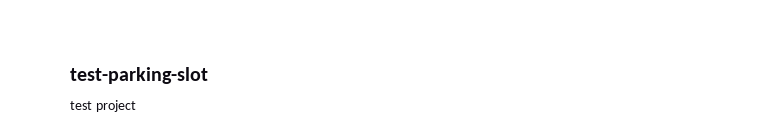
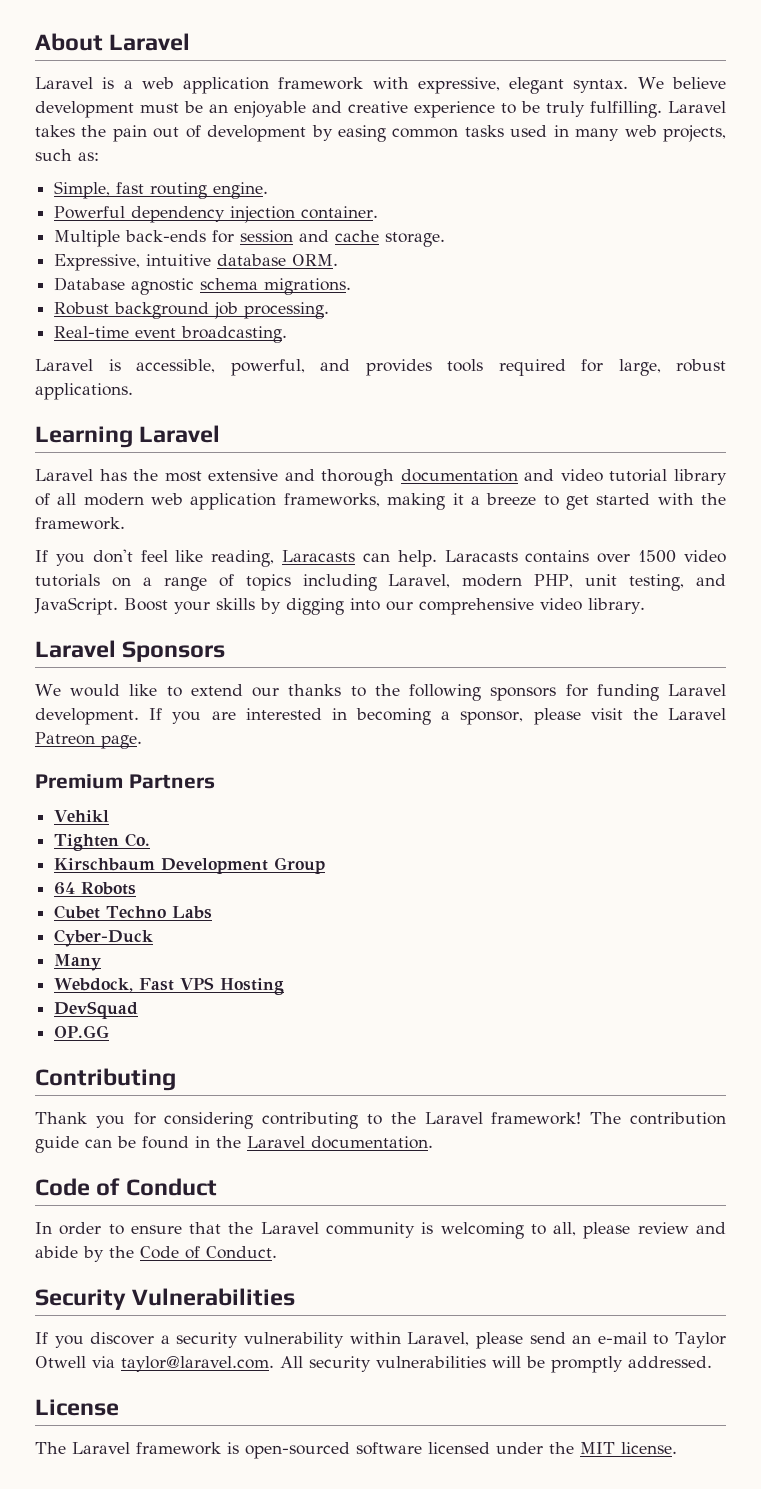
[70,67,208,84] [70,100,136,112] test-parking-slot // test project -> [35,33,191,51] [35,77,727,94] [35,101,726,118] [35,125,727,142] [35,149,99,161] [54,181,269,199] [54,206,379,223] [54,230,446,247] [54,254,339,271] [54,277,352,295] [54,302,330,319] [54,326,288,343] [35,359,726,376] [35,383,133,400] [35,425,221,448] [35,469,727,486] [35,493,726,510] [35,517,125,530] [35,549,726,567] [35,574,727,591] [34,597,645,615] [35,640,226,662] [35,684,726,701] [35,708,726,725] [35,732,142,749] [35,774,215,789] [54,810,110,822] [54,833,151,851] [54,857,326,874] [54,882,137,895] [54,905,213,919] [54,929,154,947] [54,954,102,971] [54,977,285,995] [54,1001,139,1019] [54,1025,110,1038] [35,1068,176,1091] [35,1112,726,1129] [35,1136,433,1153] [35,1178,217,1196] [35,1222,727,1239] [35,1246,277,1262] [35,1288,296,1310] [35,1332,727,1349] [35,1356,712,1373] [35,1399,119,1416] [35,1442,677,1459] About Laravel // Laravel is a web application framework with expressive, elegant syntax. We believe development must be an enjoyable and creative experience to be truly fulfilling. Laravel takes the pain out of development by easing common tasks used in many web projects, such as: // Simple, fast routing engine. // Powerful dependency injection container. // Multiple back-ends for session and cache storage. // Expressive, intuitive database ORM. // Database agnostic schema migrations. // Robust background job processing. // Real-time event broadcasting. // Laravel is accessible, powerful, and provides tools required for large, robust applications. // Learning Laravel // Laravel has the most extensive and thorough documentation and video tutorial library of all modern web application frameworks, making it a breeze to get started with the framework. // If you don't feel like reading, Laracasts can help. Laracasts contains over 1500 video tutorials on a range of topics including Laravel, modern PHP, unit testing, and JavaScript. Boost your skills by digging into our comprehensive video library. // Laravel Sponsors // We would like to extend our thanks to the following sponsors for funding Laravel development. If you are interested in becoming a sponsor, please visit the Laravel Patreon page. // Premium Partners // Vehikl // Tighten Co. // Kirschbaum Development Group // 64 Robots // Cubet Techno Labs // Cyber-Duck // Many // Webdock, Fast VPS Hosting // DevSquad // OP.GG // Contributing // Thank you for considering contributing to the Laravel framework! The contribution guide can be found in the Laravel documentation. // Code of Conduct // In order to ensure that the Laravel community is welcoming to all, please review and abide by the Code of Conduct. // Security Vulnerabilities // If you discover a security vulnerability within Laravel, please send an e-mail to Taylor Otwell via taylor@laravel.com. All security vulnerabilities will be promptly addressed. // License // The Laravel framework is open-sourced software licensed under the MIT license.

